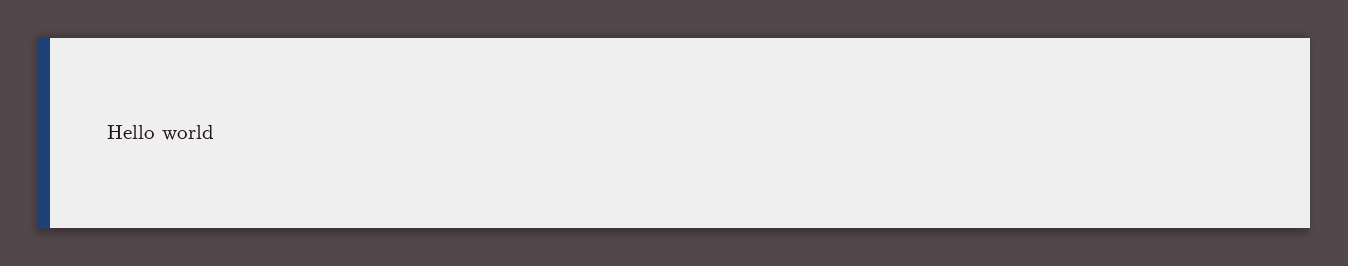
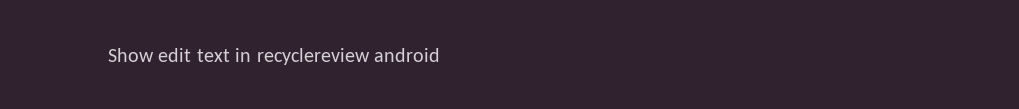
[107,125,214,141] Hello world -> [108,48,440,65] Show edit text in recyclereview android

